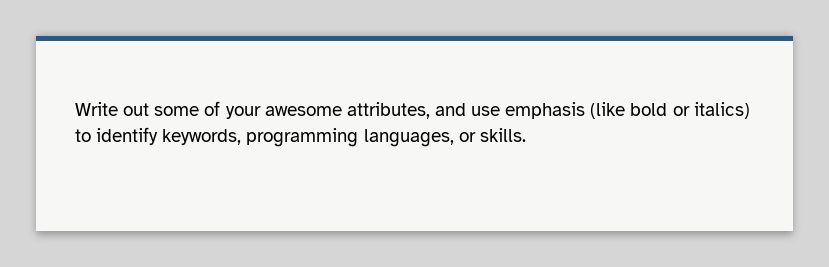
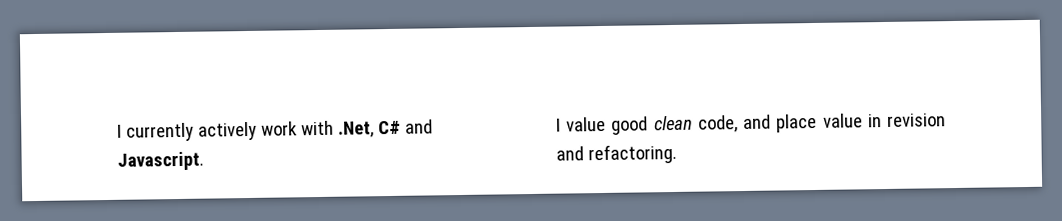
[75,101,750,119] [75,127,526,147] Write out some of your awesome attributes, and use emphasis (like bold or italics) to identify keywords, programming languages, or skills. -> [117,119,433,142] [117,151,204,171] [556,113,946,135] [556,143,677,165] I currently actively work with .Net, C# and Javascript. // I value good clean code, and place value in revision and refactoring.

